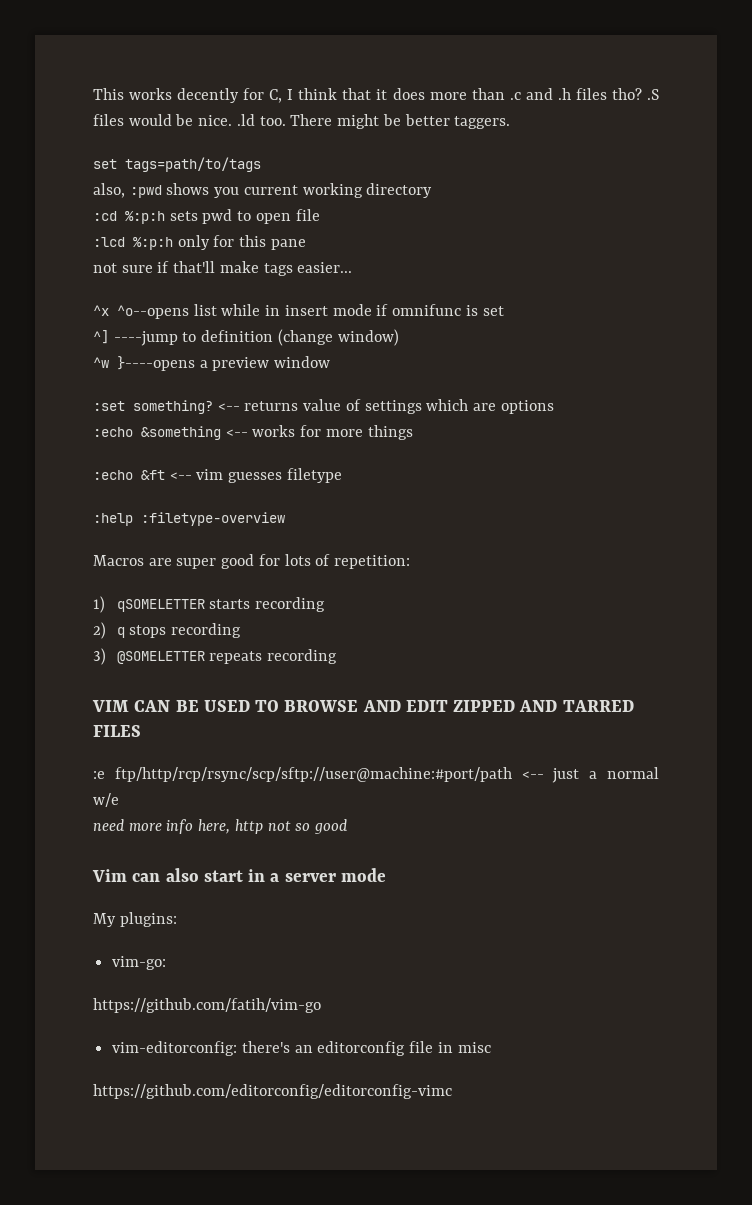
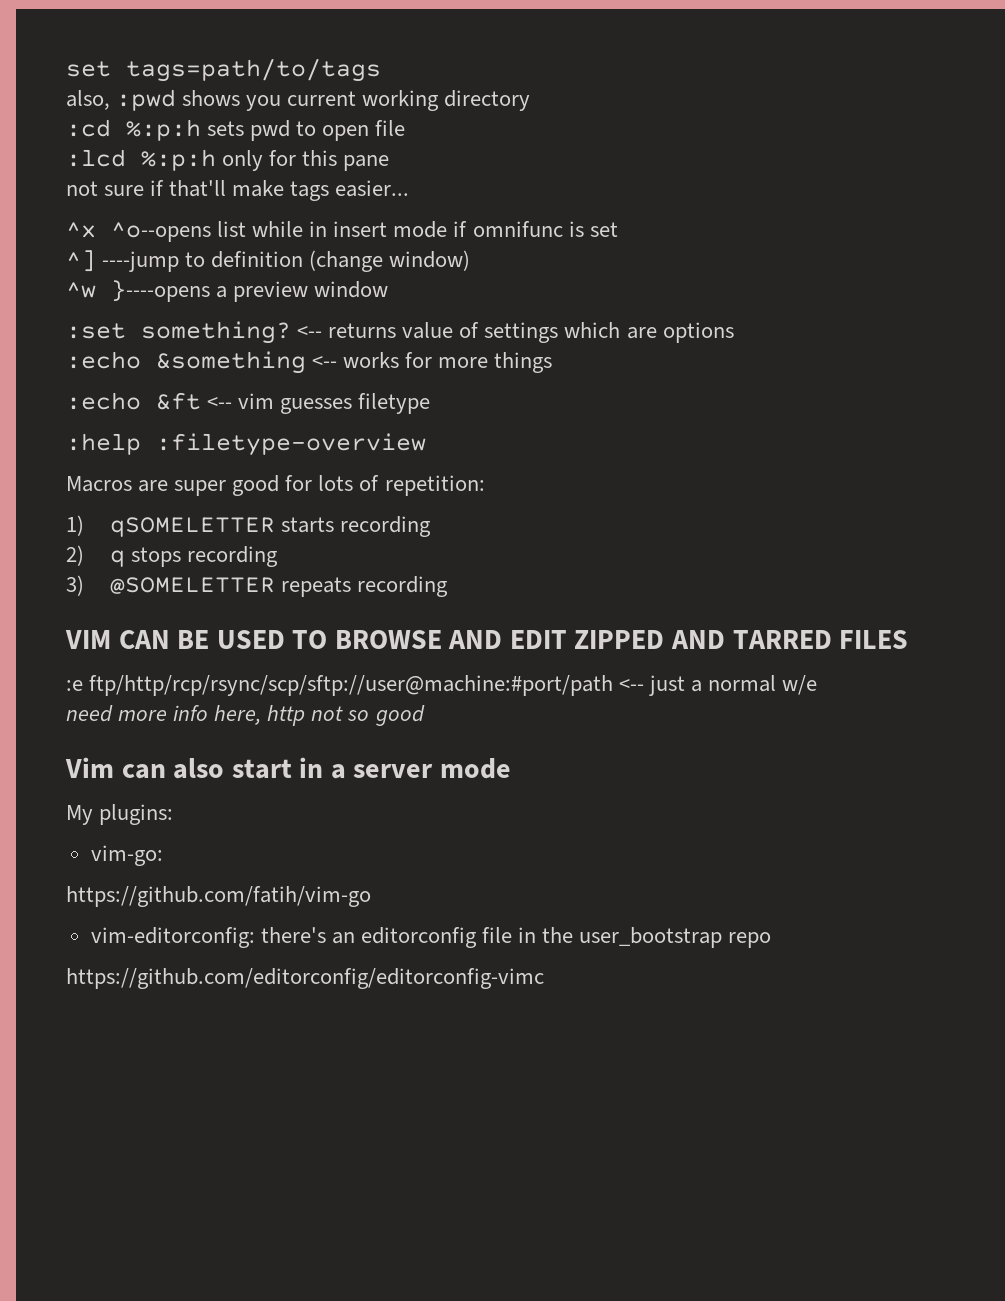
[93,88,659,103] [93,114,511,129] This works decently for C, I think that it does more than .c and .h files tho? .S files would be nice. .ld too. There might be better taggers. // -> (66, 69) none
[457,1042,491,1053] misc -> [542,927,772,948] the user_bootstrap repo

